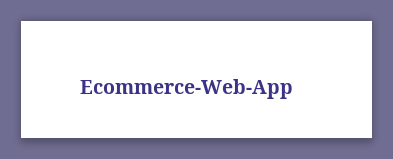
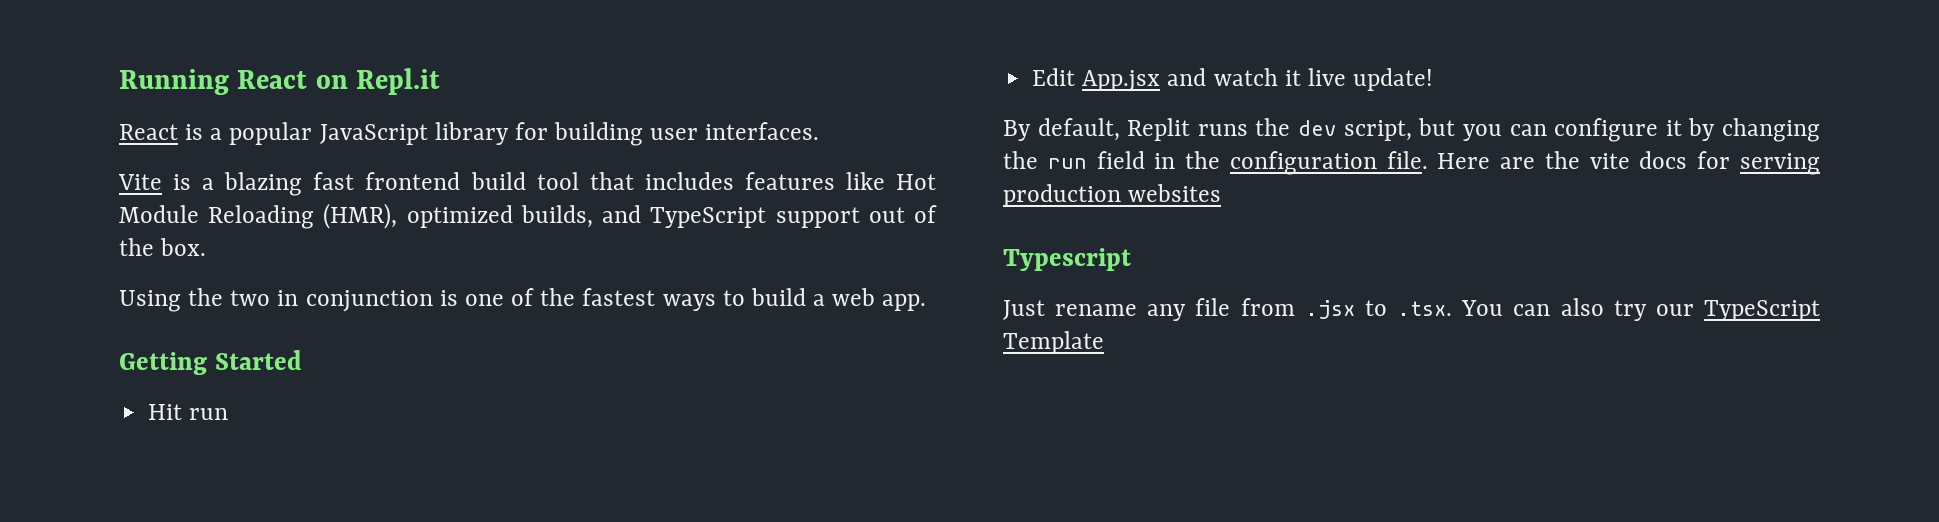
[80,79,293,99] Ecommerce-Web-App -> [119,68,441,95] [119,122,820,146] [118,172,937,196] [119,203,937,229] [119,238,207,256] [119,288,927,312] [119,350,302,375] [148,404,229,420] [1032,68,1434,92] [1003,118,1821,142] [1003,151,1820,175] [1003,184,1222,207] [1003,248,1131,271] [1003,298,1820,321] [1003,331,1104,354] Running React on Repl.it // React is a popular JavaScript library for building user interfaces. // Vite is a blazing fast frontend build tool that includes features like Hot Module Reloading (HMR), optimized builds, and TypeScript support out of the box. // Using the two in conjunction is one of the fastest ways to build a web app. // Getting Started // Hit run // Edit App.jsx and watch it live update! // By default, Replit runs the dev script, but you can configure it by changing the run field in the configuration file. Here are the vite docs for serving production websites // Typescript // Just rename any file from .jsx to .tsx. You can also try our TypeScript Template

